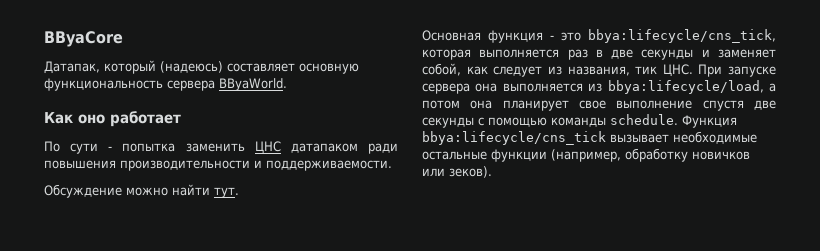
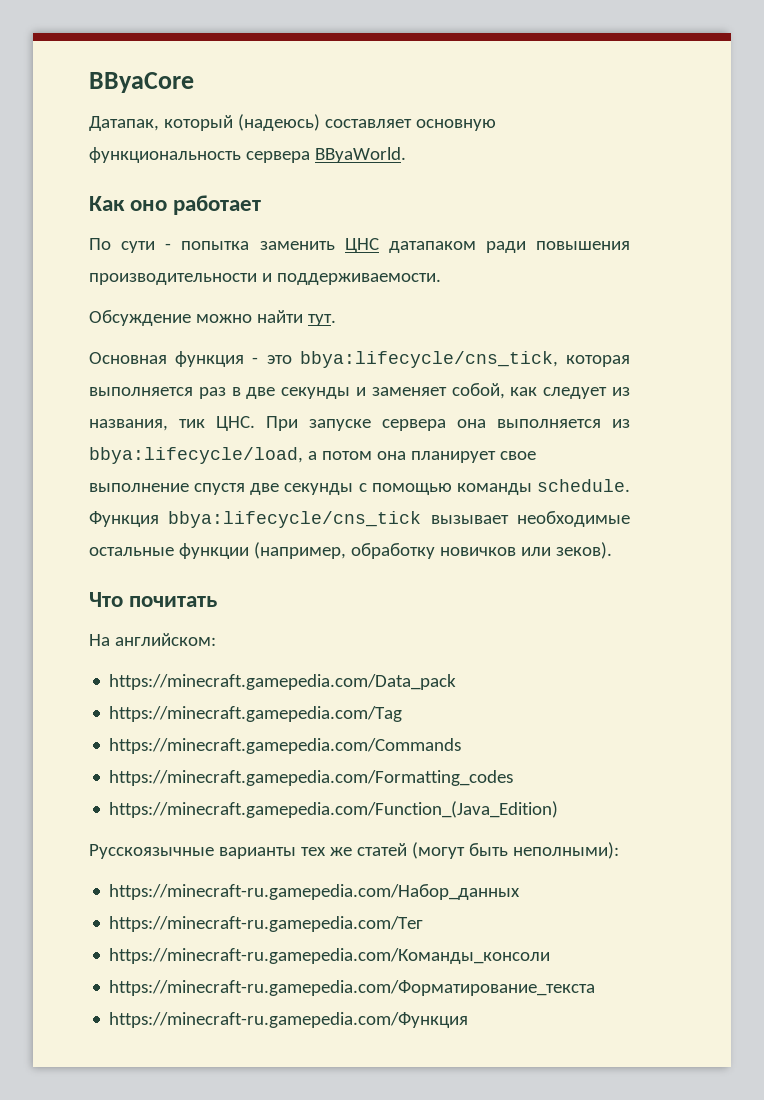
(492, 172) none -> [89,592,218,607] [89,633,216,646] [109,674,457,690] [109,706,403,722] [109,738,462,754] [109,770,514,786] [109,801,559,818] [89,842,619,859] [109,884,521,900] [109,916,424,932] [109,948,551,964] [109,980,596,996] [109,1012,469,1028] // Что почитать // На английском: // https://minecraft.gamepedia.com/Data_pack // https://minecraft.gamepedia.com/Tag // https://minecraft.gamepedia.com/Commands // https://minecraft.gamepedia.com/Formatting_codes // https://minecraft.gamepedia.com/Function_(Java_Edition) // Русскоязычные варианты тех же статей (могут быть неполными): // https://minecraft-ru.gamepedia.com/Набор_данных // https://minecraft-ru.gamepedia.com/Тег // https://minecraft-ru.gamepedia.com/Команды_консоли // https://minecraft-ru.gamepedia.com/Форматирование_текста // https://minecraft-ru.gamepedia.com/Функция

